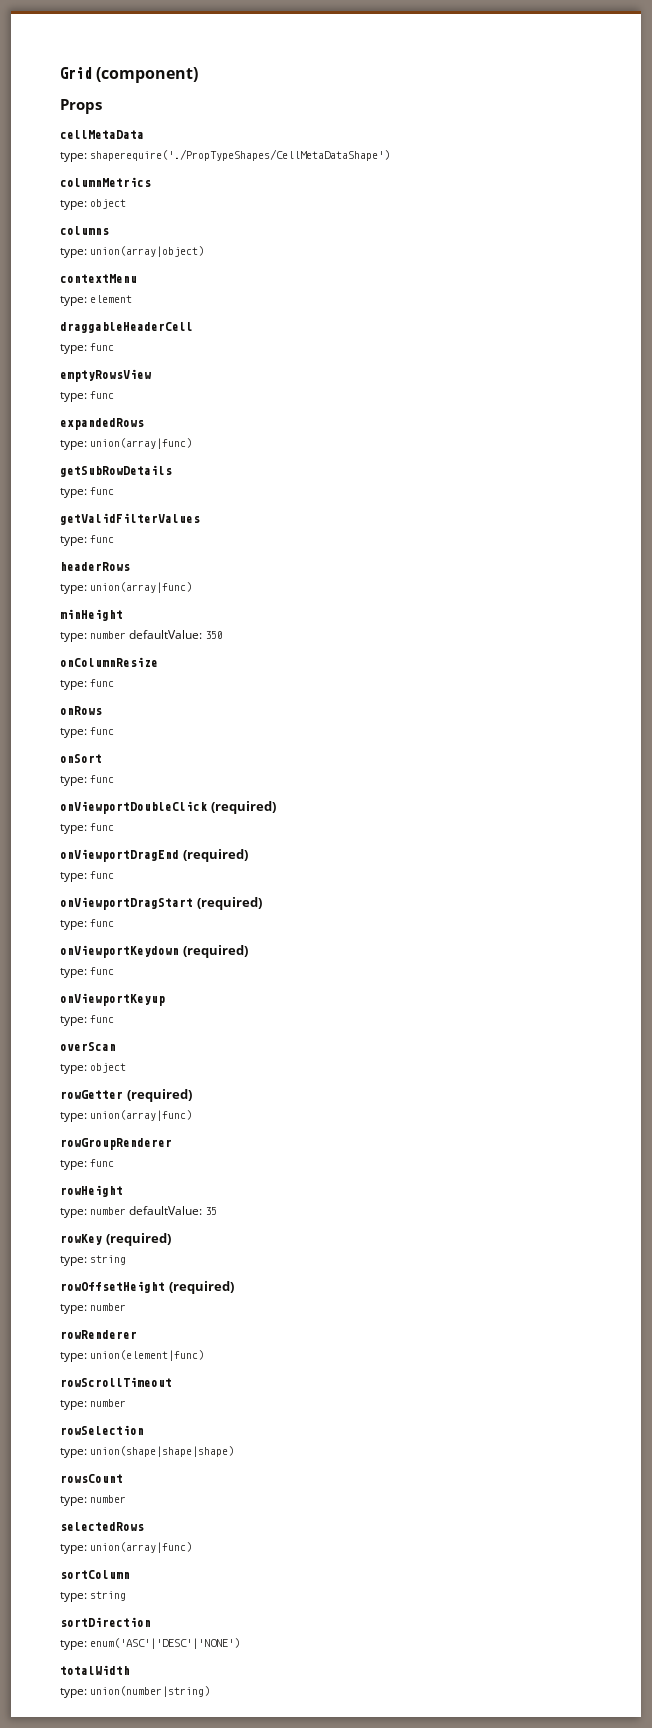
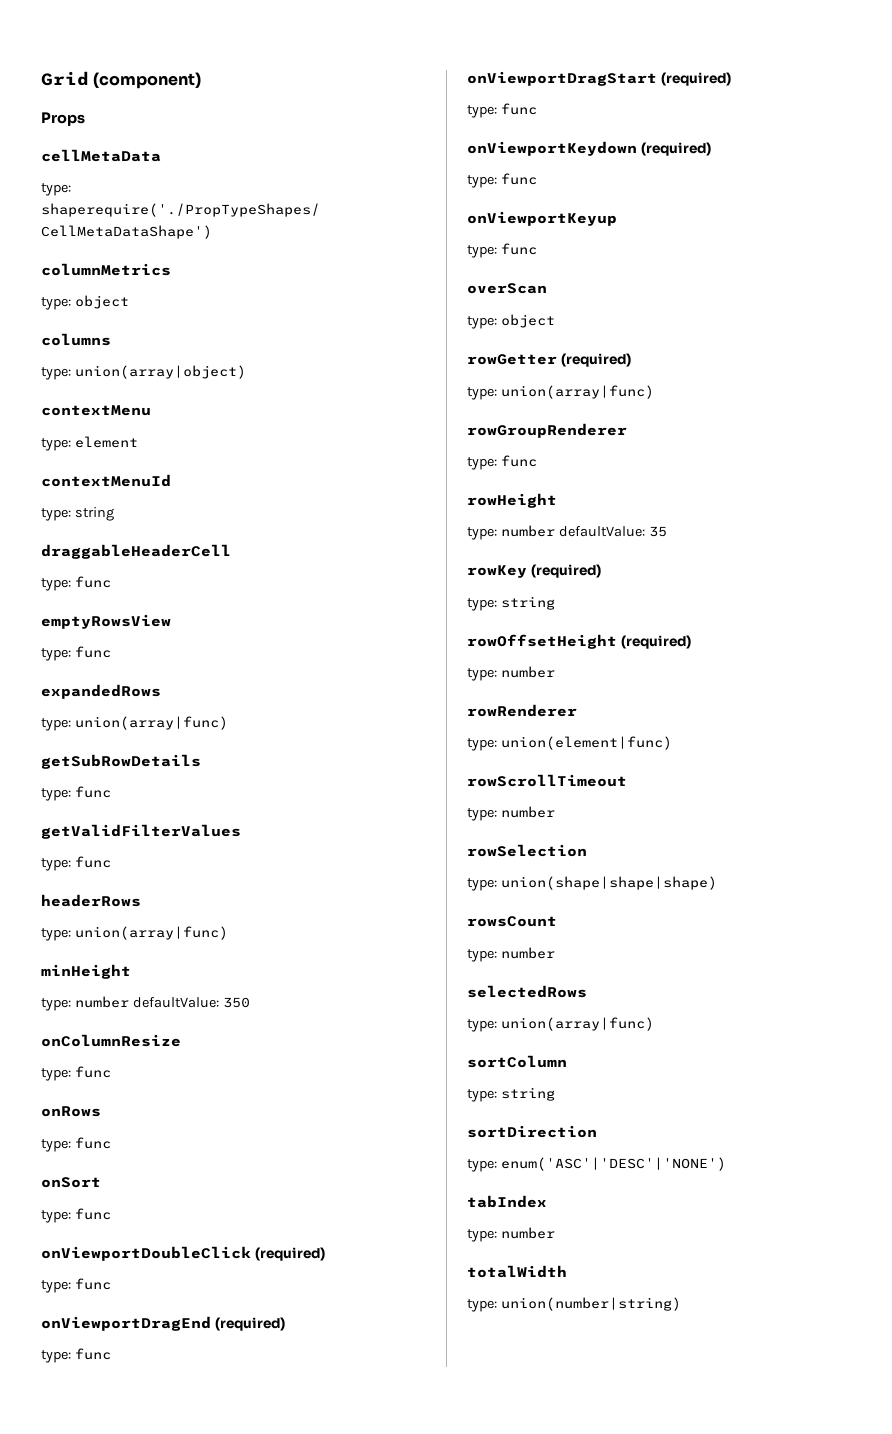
(133, 299) none -> [41,474,171,487] [41,507,114,521] // contextMenuId // type: string
(241, 1643) none -> [467,1195,547,1208] [467,1227,555,1242] // tabIndex // type: number

